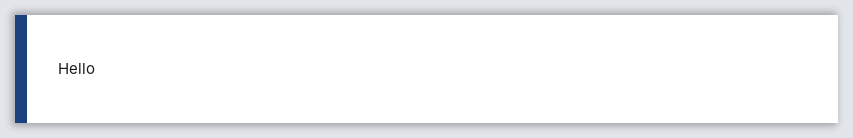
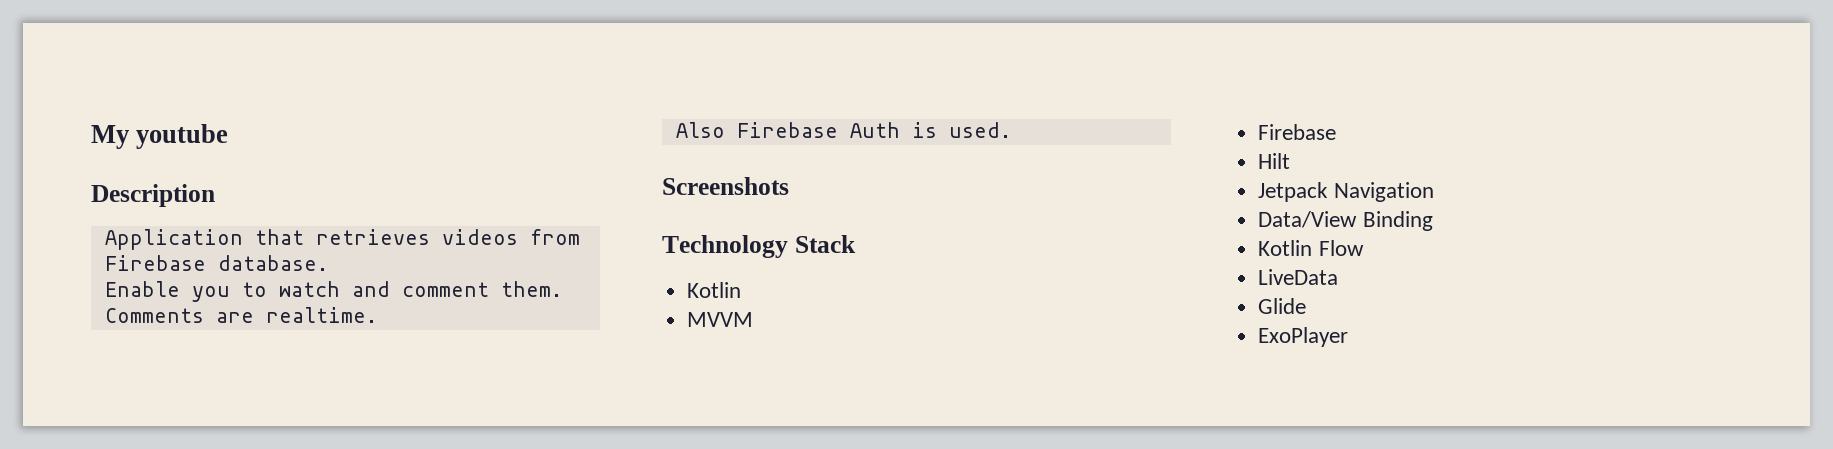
[58,63,95,74] Hello -> [91,124,229,149] [91,184,215,207] [104,229,580,250] [104,255,328,271] [104,281,562,302] [104,307,377,323] [675,122,1011,138] [662,177,789,195] [662,235,856,258] [687,282,742,298] [687,312,754,327] [1258,124,1337,140] [1258,153,1291,169] [1258,182,1434,202] [1258,211,1433,231] [1258,240,1364,256] [1258,269,1339,285] [1258,298,1307,314] [1258,327,1349,347] My youtube // Description // Application that retrieves videos from Firebase database. // Enable you to watch and comment them. Comments are realtime. // Also Firebase Auth is used. // Screenshots // Technology Stack // Kotlin // MVVM // Firebase // Hilt // Jetpack Navigation // Data/View Binding // Kotlin Flow // LiveData // Glide // ExoPlayer

